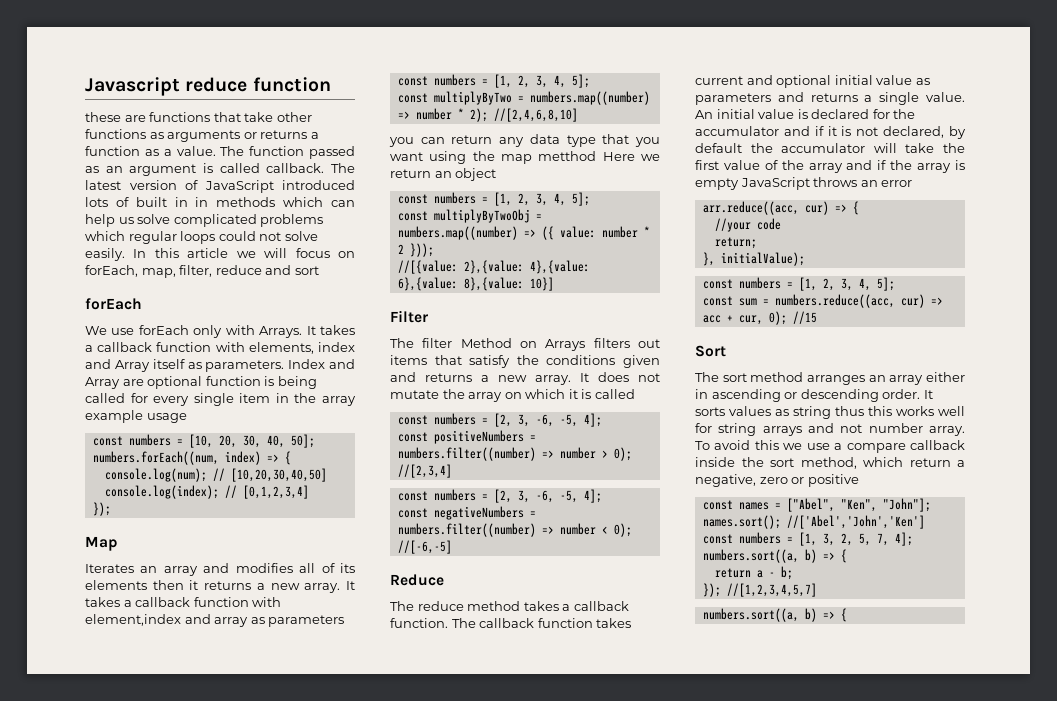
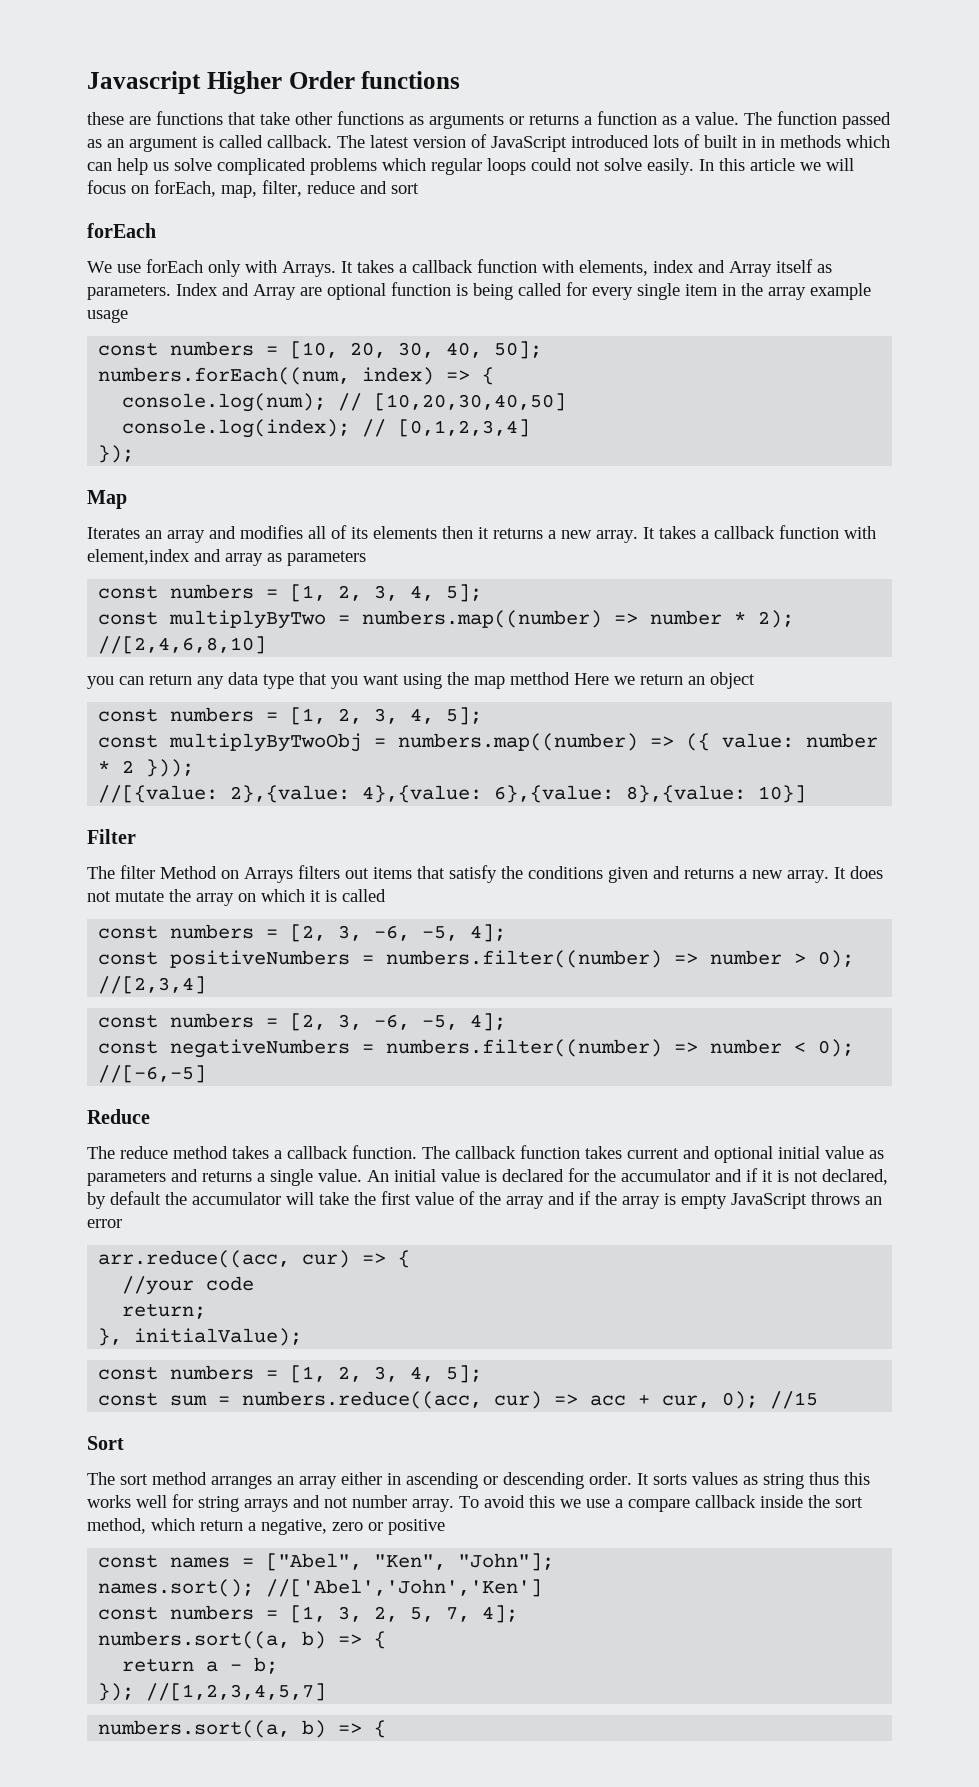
[185,77,331,92] reduce function -> [206,71,461,94] Higher Order functions

